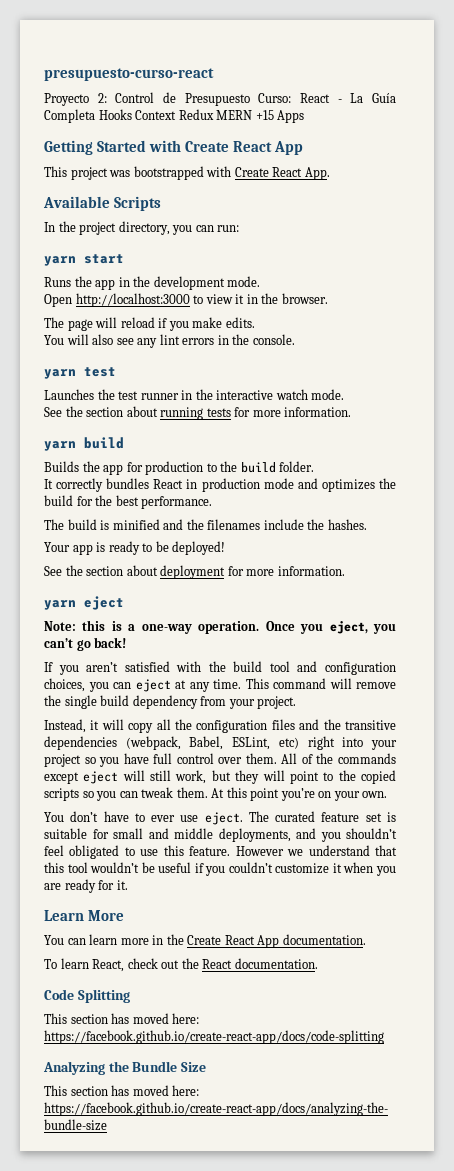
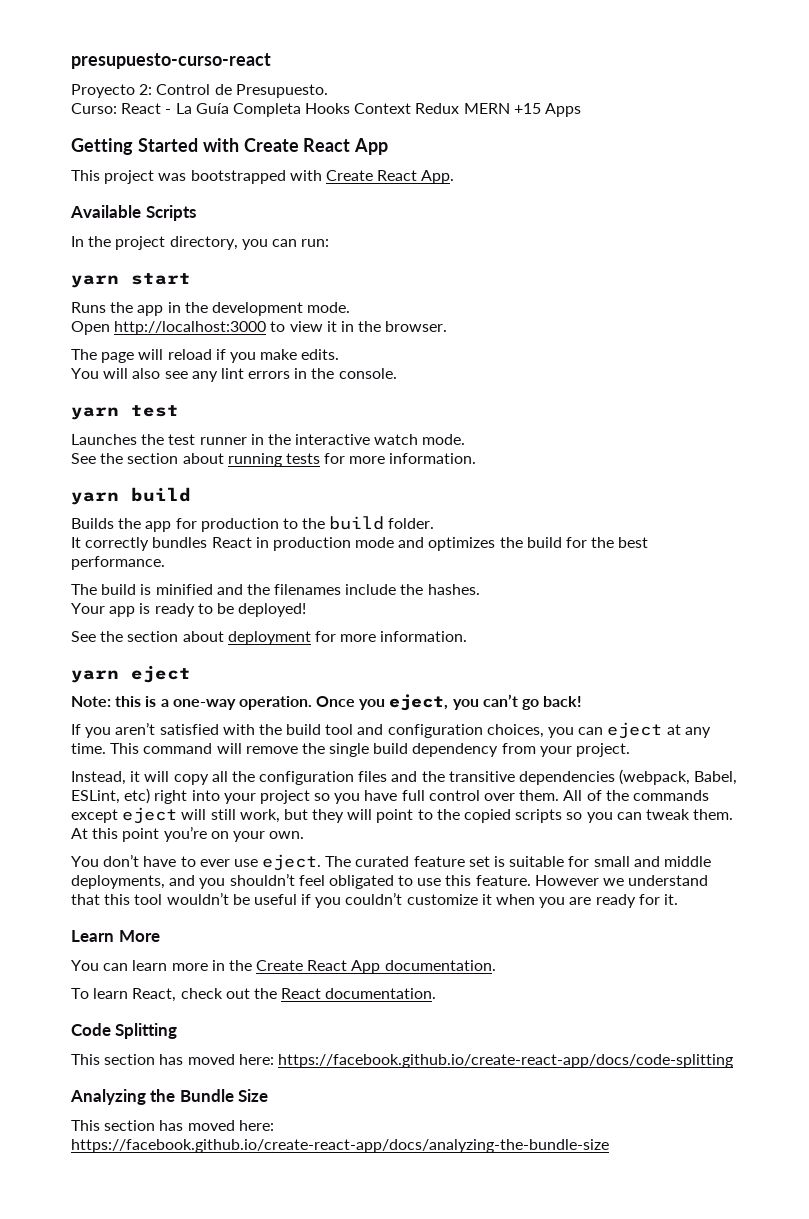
[184,93,250,106] Presupuesto -> [235,84,328,98] Presupuesto. //

